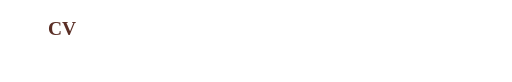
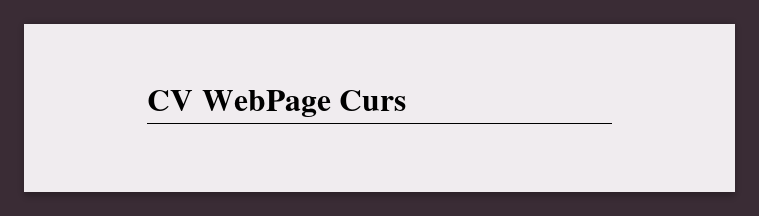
(76, 28) none -> [201,90,407,118] WebPage Curs

